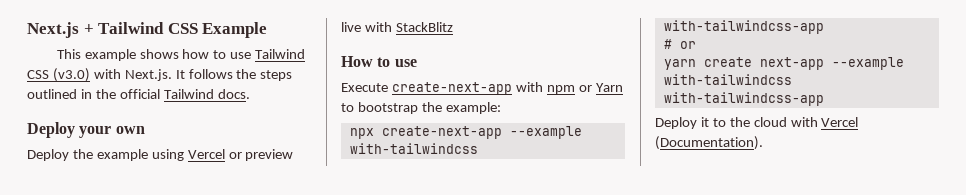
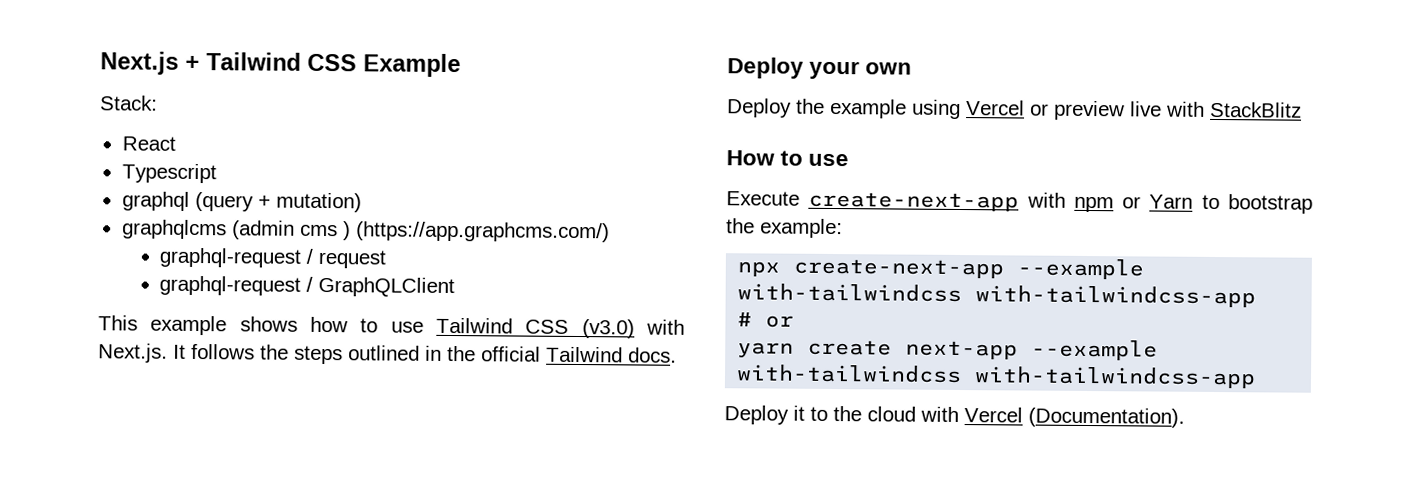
(268, 30) none -> [100,95,158,111] [121,136,176,151] [121,163,217,184] [121,191,362,213] [121,219,610,243] [159,247,387,269] [159,275,456,298] // Stack: // React // Typescript // graphql (query + mutation) // graphqlcms (admin cms ) (https://app.graphcms.com/) // graphql-request / request // graphql-request / GraphQLClient

